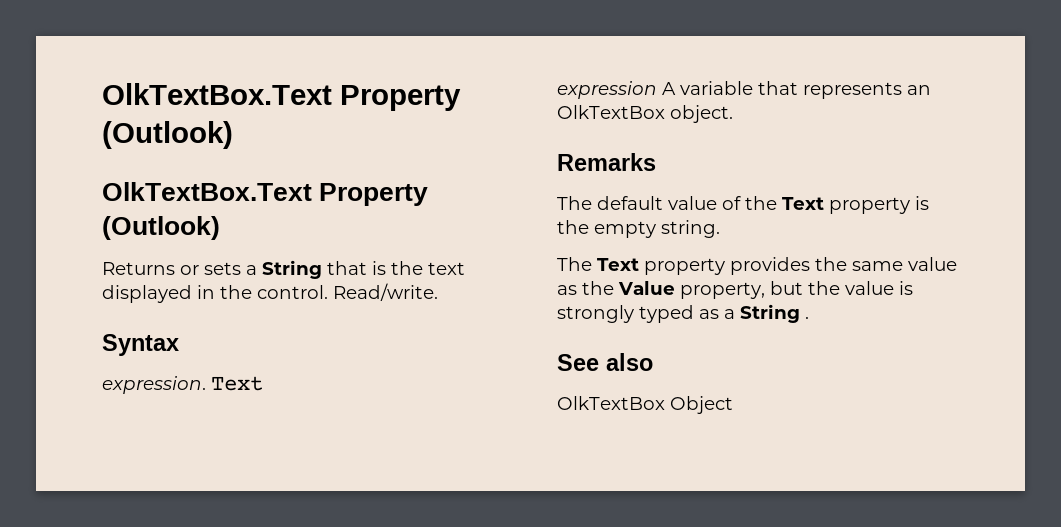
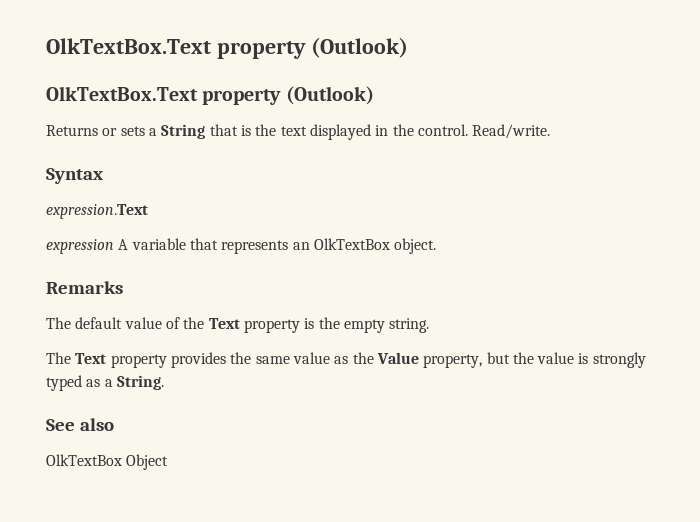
[102,83,461,111] OlkTextBox.Text Property -> [46,38,306,59] OlkTextBox.Text property
[319,183,429,206] Property -> [202,89,282,105] property
[102,376,263,394] expression. Text -> [46,204,148,219] expression.Text
[740,304,809,323] String . -> [116,375,164,390] String.

